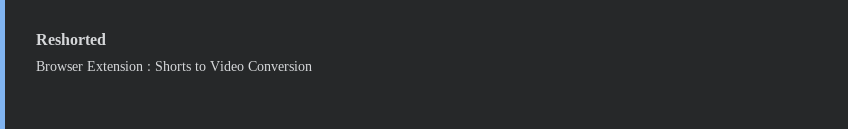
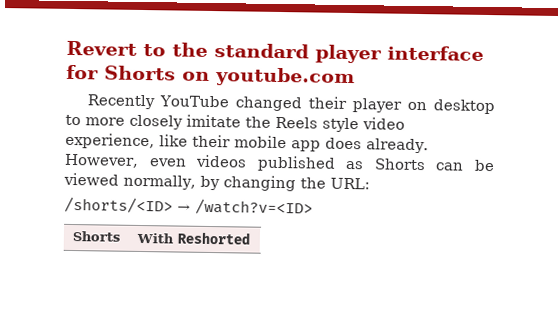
[36,33,106,45] [36,61,312,71] Reshorted // Browser Extension : Shorts to Video Conversion -> [66,40,484,64] [66,64,355,88] [86,94,495,115] [65,114,405,133] [65,132,429,154] [64,153,496,172] [63,172,370,192] [64,196,313,216] [71,231,120,242] [135,231,250,245] Revert to the standard player interface for Shorts on youtube.com // Recently YouTube changed their player on desktop to more closely imitate the Reels style video experience, like their mobile app does already. However, even videos published as Shorts can be viewed normally, by changing the URL: // /shorts/<ID> → /watch?v=<ID> // Shorts | With Reshorted

